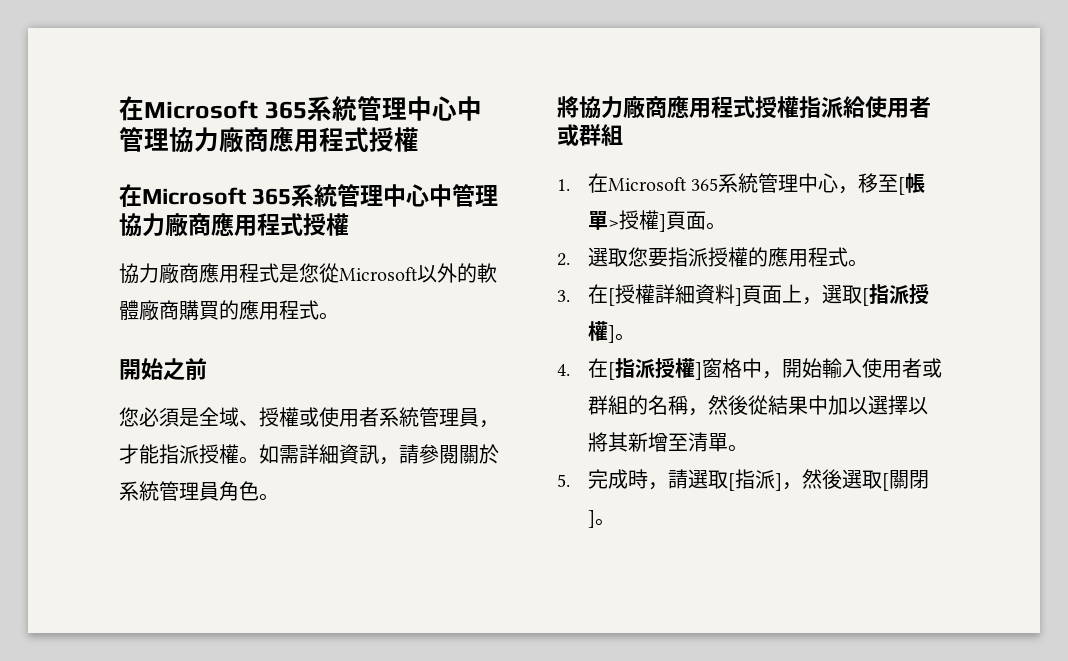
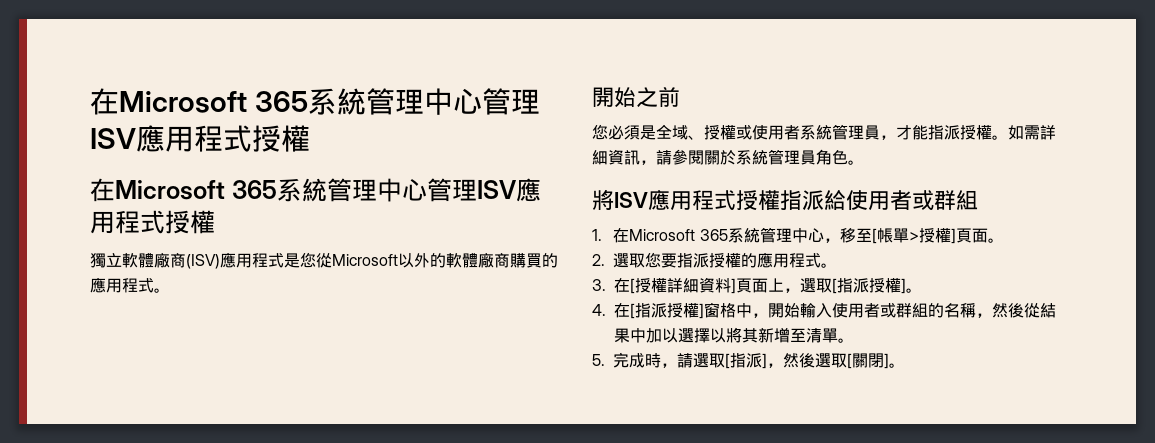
[119,96,482,121] [119,127,269,153] 在Microsoft 365系統管理中心中管理協力廠商 -> [90,88,540,115] [90,128,136,149] 在Microsoft 365系統管理中心管理ISV
[429,184,499,207] [119,213,349,237] [119,263,199,284] 中管理協力廠商應用程式授權 // 協力廠商 -> [426,178,541,202] [90,210,215,234] [90,253,220,269] 管理ISV應用程式授權 // 獨立軟體廠商(ISV)
[579,96,667,119] 協力廠商 -> [614,192,648,208] ISV

